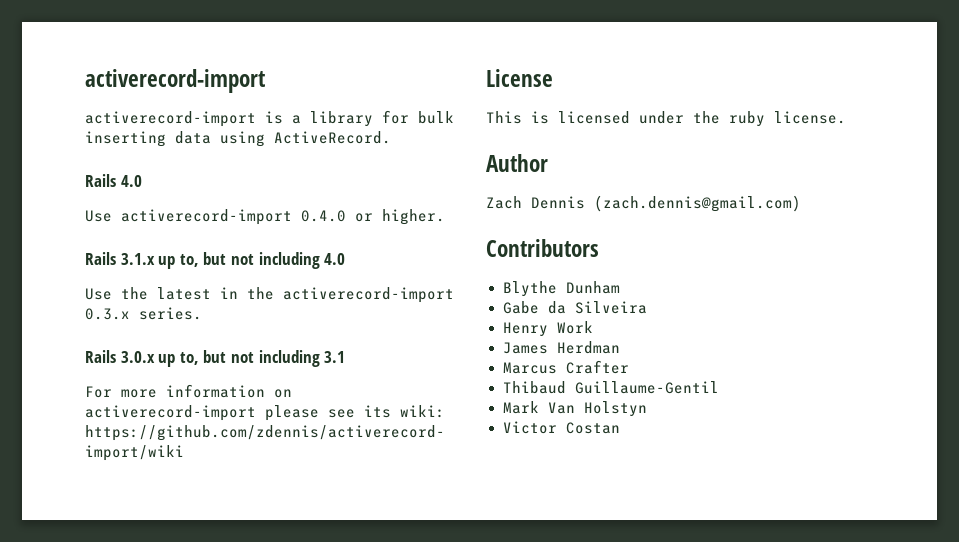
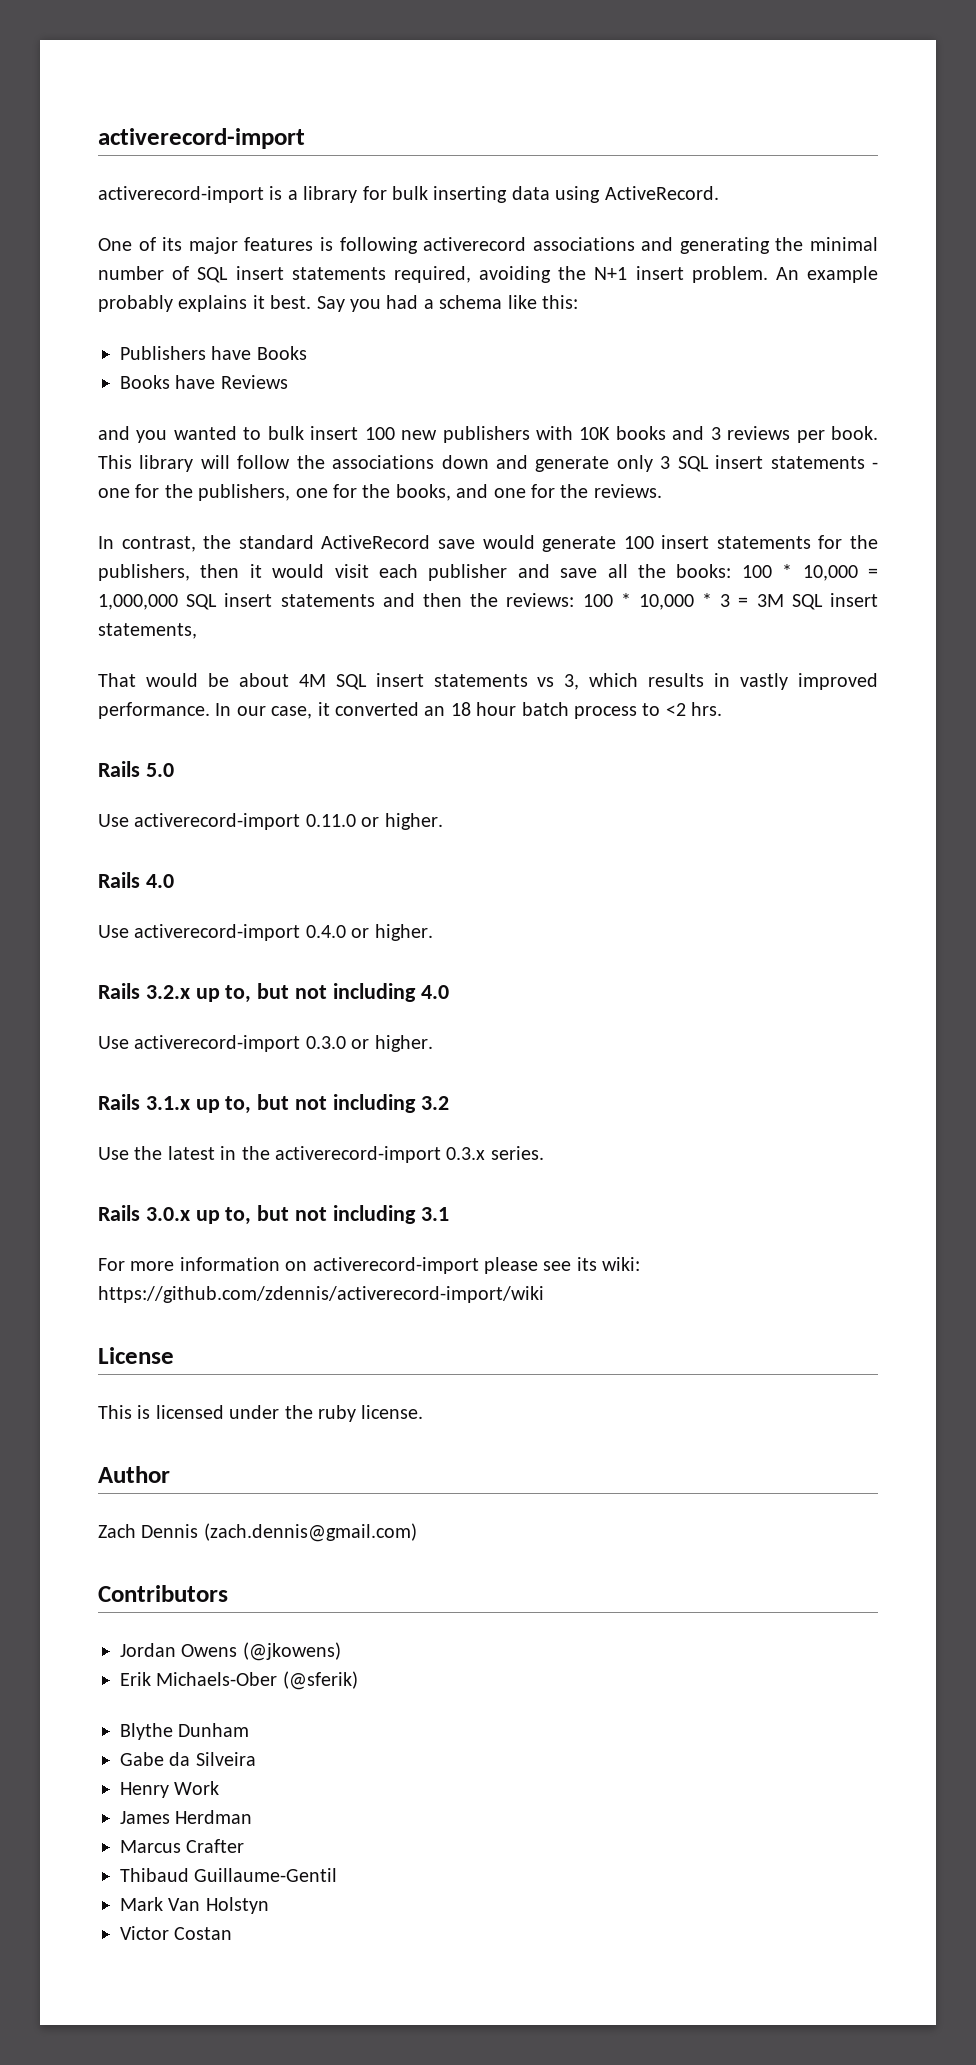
(391, 137) none -> [98,237,878,254] [98,266,878,283] [98,295,578,312] [120,346,307,360] [120,375,288,389] [98,426,878,443] [98,455,879,472] [98,484,662,501] [98,535,879,552] [98,564,878,581] [98,593,878,610] [98,623,197,639] [98,673,879,690] [98,702,723,719] [98,761,174,777] [98,813,443,830] // One of its major features is following activerecord associations and generating the minimal number of SQL insert statements required, avoiding the N+1 insert problem. An example probably explains it best. Say you had a schema like this: // Publishers have Books // Books have Reviews // and you wanted to bulk insert 100 new publishers with 10K books and 3 reviews per book. This library will follow the associations down and generate only 3 SQL insert statements - one for the publishers, one for the books, and one for the reviews. // In contrast, the standard ActiveRecord save would generate 100 insert statements for the publishers, then it would visit each publisher and save all the books: 100 * 10,000 = 1,000,000 SQL insert statements and then the reviews: 100 * 10,000 * 3 = 3M SQL insert statements, // That would be about 4M SQL insert statements vs 3, which results in vastly improved performance. In our case, it converted an 18 hour batch process to <2 hrs. // Rails 5.0 // Use activerecord-import 0.11.0 or higher.
(445, 217) none -> [98,983,449,1003] [98,1035,433,1052] // Rails 3.2.x up to, but not including 4.0 // Use activerecord-import 0.3.0 or higher.
[324,253,346,265] 4.0 -> [420,1096,449,1110] 3.2
(599, 248) none -> [120,1642,341,1661] [120,1671,358,1690] // Jordan Owens (@jkowens) // Erik Michaels-Ober (@sferik)

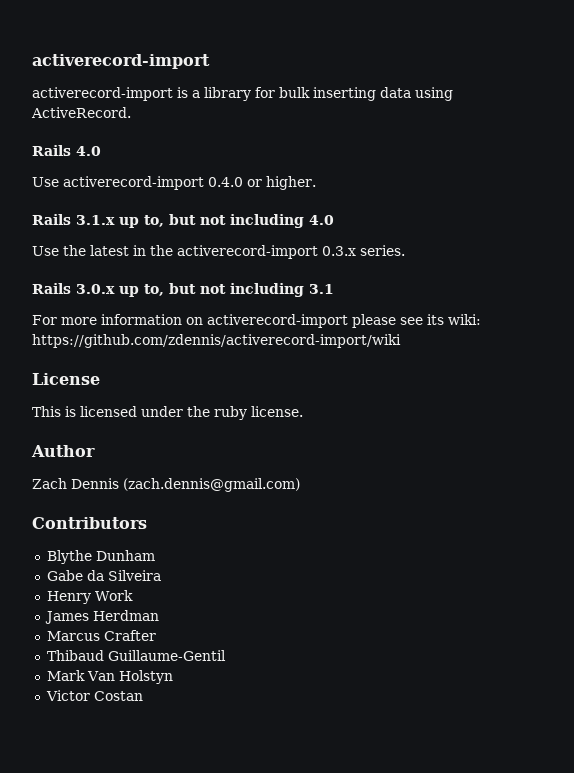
[98,237,878,254] [98,266,878,283] [98,295,578,312] [120,346,307,360] [120,375,288,389] [98,426,878,443] [98,455,879,472] [98,484,662,501] [98,535,879,552] [98,564,878,581] [98,593,878,610] [98,623,197,639] [98,673,879,690] [98,702,723,719] [98,761,174,777] [98,813,443,830] // One of its major features is following activerecord associations and generating the minimal number of SQL insert statements required, avoiding the N+1 insert problem. An example probably explains it best. Say you had a schema like this: // Publishers have Books // Books have Reviews // and you wanted to bulk insert 100 new publishers with 10K books and 3 reviews per book. This library will follow the associations down and generate only 3 SQL insert statements - one for the publishers, one for the books, and one for the reviews. // In contrast, the standard ActiveRecord save would generate 100 insert statements for the publishers, then it would visit each publisher and save all the books: 100 * 10,000 = 1,000,000 SQL insert statements and then the reviews: 100 * 10,000 * 3 = 3M SQL insert statements, // That would be about 4M SQL insert statements vs 3, which results in vastly improved performance. In our case, it converted an 18 hour batch process to <2 hrs. // Rails 5.0 // Use activerecord-import 0.11.0 or higher. -> (131, 112) none
[145,985,190,999] 3.2.x -> [76,215,115,225] 3.1.x
[98,1035,433,1052] [98,1094,449,1114] // Use activerecord-import 0.3.0 or higher. // Rails 3.1.x up to, but not including 3.2 -> (334, 220) none
[120,1642,341,1661] [120,1671,358,1690] // Jordan Owens (@jkowens) // Erik Michaels-Ober (@sferik) -> (147, 523) none

